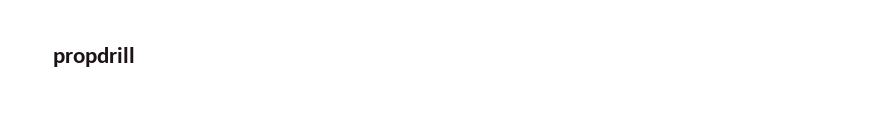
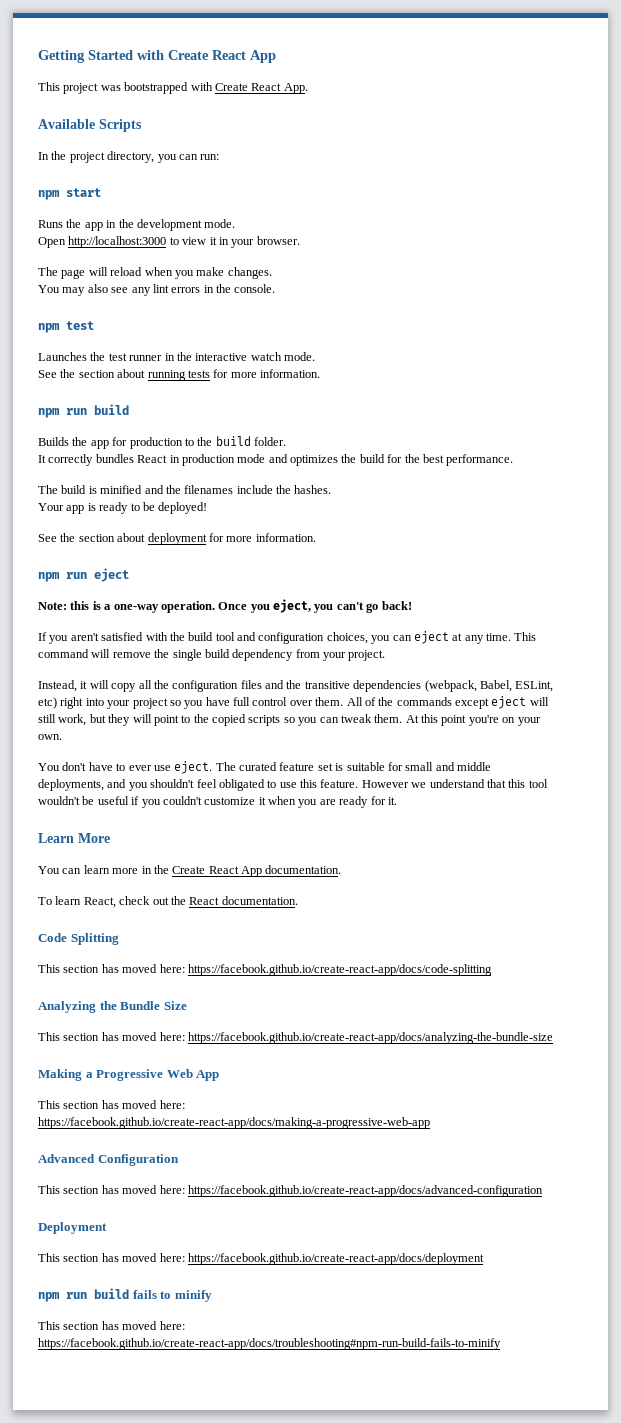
[53,47,135,67] propdrill -> [38,50,276,63] [38,82,308,94] [38,119,142,132] [38,151,220,163] [38,188,101,200] [38,219,236,231] [38,236,300,248] [38,267,272,279] [38,284,276,296] [38,321,94,333] [38,352,315,361] [38,369,320,381] [38,404,129,418] [38,436,286,449] [38,454,514,466] [38,485,332,494] [38,502,208,514] [38,533,316,545] [38,568,129,582] [38,599,412,613] [38,631,537,644] [38,649,386,661] [38,680,554,692] [38,696,549,709] [38,714,541,726] [38,734,62,740] [38,761,491,774] [38,779,548,791] [38,796,397,808] [38,833,110,843] [38,865,342,877] [38,896,298,908] [38,933,119,945] [38,964,492,976] [38,1001,187,1013] [38,1032,553,1044] [38,1069,220,1081] [38,1100,185,1109] [38,1117,430,1129] [38,1154,179,1166] [38,1185,543,1197] [38,1222,107,1234] [38,1253,484,1265] [38,1288,212,1302] [38,1321,185,1330] [38,1338,501,1350] Getting Started with Create React App // This project was bootstrapped with Create React App. // Available Scripts // In the project directory, you can run: // npm start // Runs the app in the development mode. // Open http://localhost:3000 to view it in your browser. // The page will reload when you make changes. // You may also see any lint errors in the console. // npm test // Launches the test runner in the interactive watch mode. // See the section about running tests for more information. // npm run build // Builds the app for production to the build folder. // It correctly bundles React in production mode and optimizes the build for the best performance. // The build is minified and the filenames include the hashes. // Your app is ready to be deployed! // See the section about deployment for more information. // npm run eject // Note: this is a one-way operation. Once you eject, you can't go back! // If you aren't satisfied with the build tool and configuration choices, you can eject at any time. This command will remove the single build dependency from your project. // Instead, it will copy all the configuration files and the transitive dependencies (webpack, Babel, ESLint, etc) right into your project so you have full control over them. All of the commands except eject will still work, but they will point to the copied scripts so you can tweak them. At this point you're on your own. // You don't have to ever use eject. The curated feature set is suitable for small and middle deployments, and you shouldn't feel obligated to use this feature. However we understand that this tool wouldn't be useful if you couldn't customize it when you are ready for it. // Learn More // You can learn more in the Create React App documentation. // To learn React, check out the React documentation. // Code Splitting // This section has moved here: https://facebook.github.io/create-react-app/docs/code-splitting // Analyzing the Bundle Size // This section has moved here: https://facebook.github.io/create-react-app/docs/analyzing-the-bundle-size // Making a Progressive Web App // This section has moved here: https://facebook.github.io/create-react-app/docs/making-a-progressive-web-app // Advanced Configuration // This section has moved here: https://facebook.github.io/create-react-app/docs/advanced-configuration // Deployment // This section has moved here: https://facebook.github.io/create-react-app/docs/deployment // npm run build fails to minify // This section has moved here: https://facebook.github.io/create-react-app/docs/troubleshooting#npm-run-build-fails-to-minify

